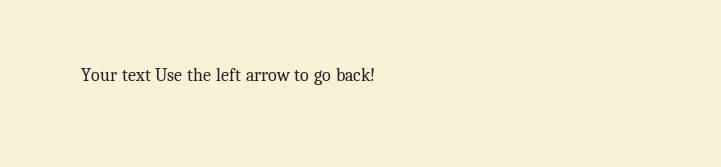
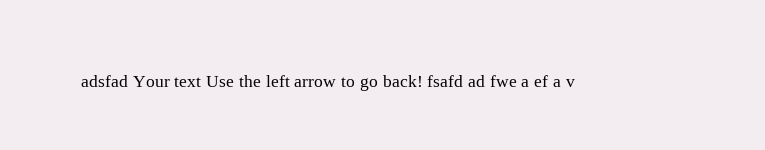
(81, 74) none -> [81,75,129,87] adsfad
(375, 74) none -> [427,75,575,87] fsafd ad fwe a ef a v

